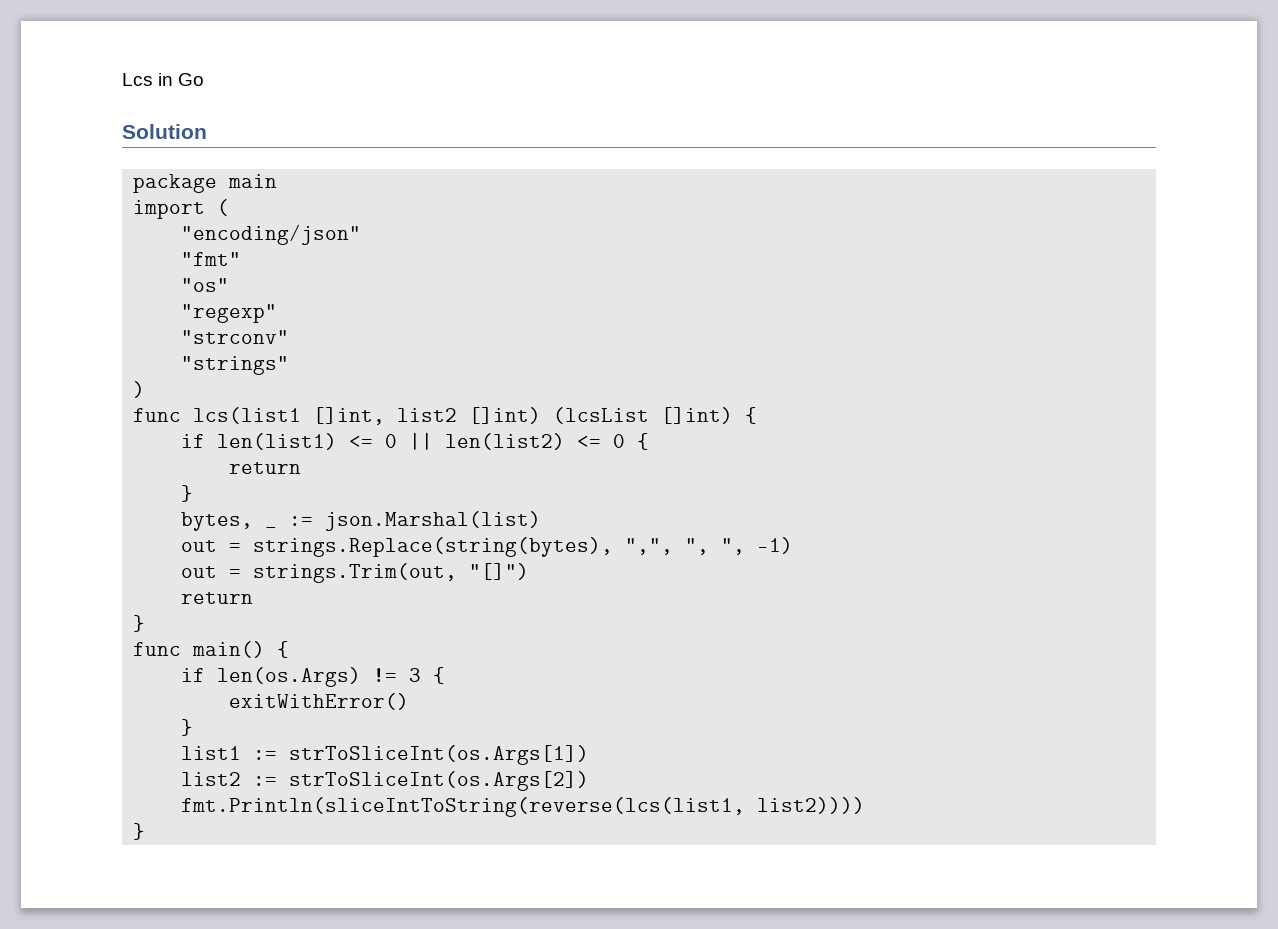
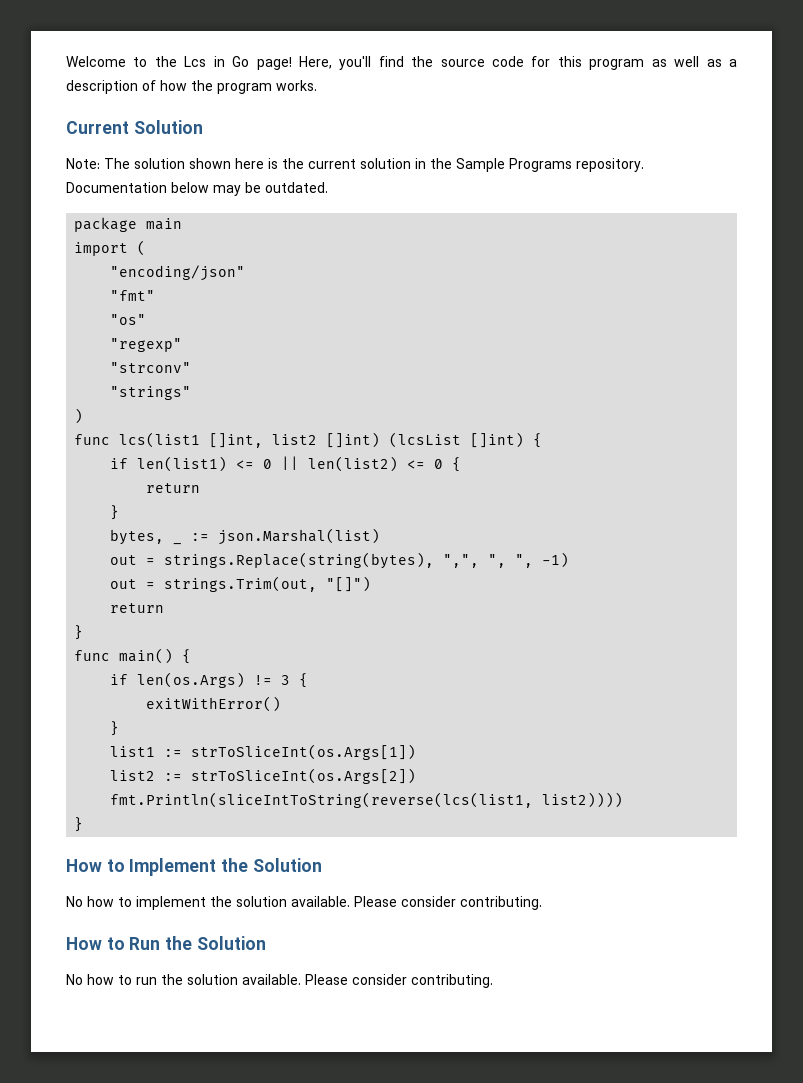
(122, 79) none -> [66,56,177,67] Welcome to the
[122,124,207,139] // Solution -> [256,56,738,70] [66,80,317,94] [66,120,203,134] [66,158,644,172] [66,182,328,196] page! Here, you'll find the source code for this program as well as a description of how the program works. // Current Solution // Note: The solution shown here is the current solution in the Sample Programs repository. Documentation below may be outdated.
(146, 831) none -> [66,858,322,876] [66,896,542,910] [66,936,266,950] [66,974,493,988] // How to Implement the Solution // No how to implement the solution available. Please consider contributing. // How to Run the Solution // No how to run the solution available. Please consider contributing.

